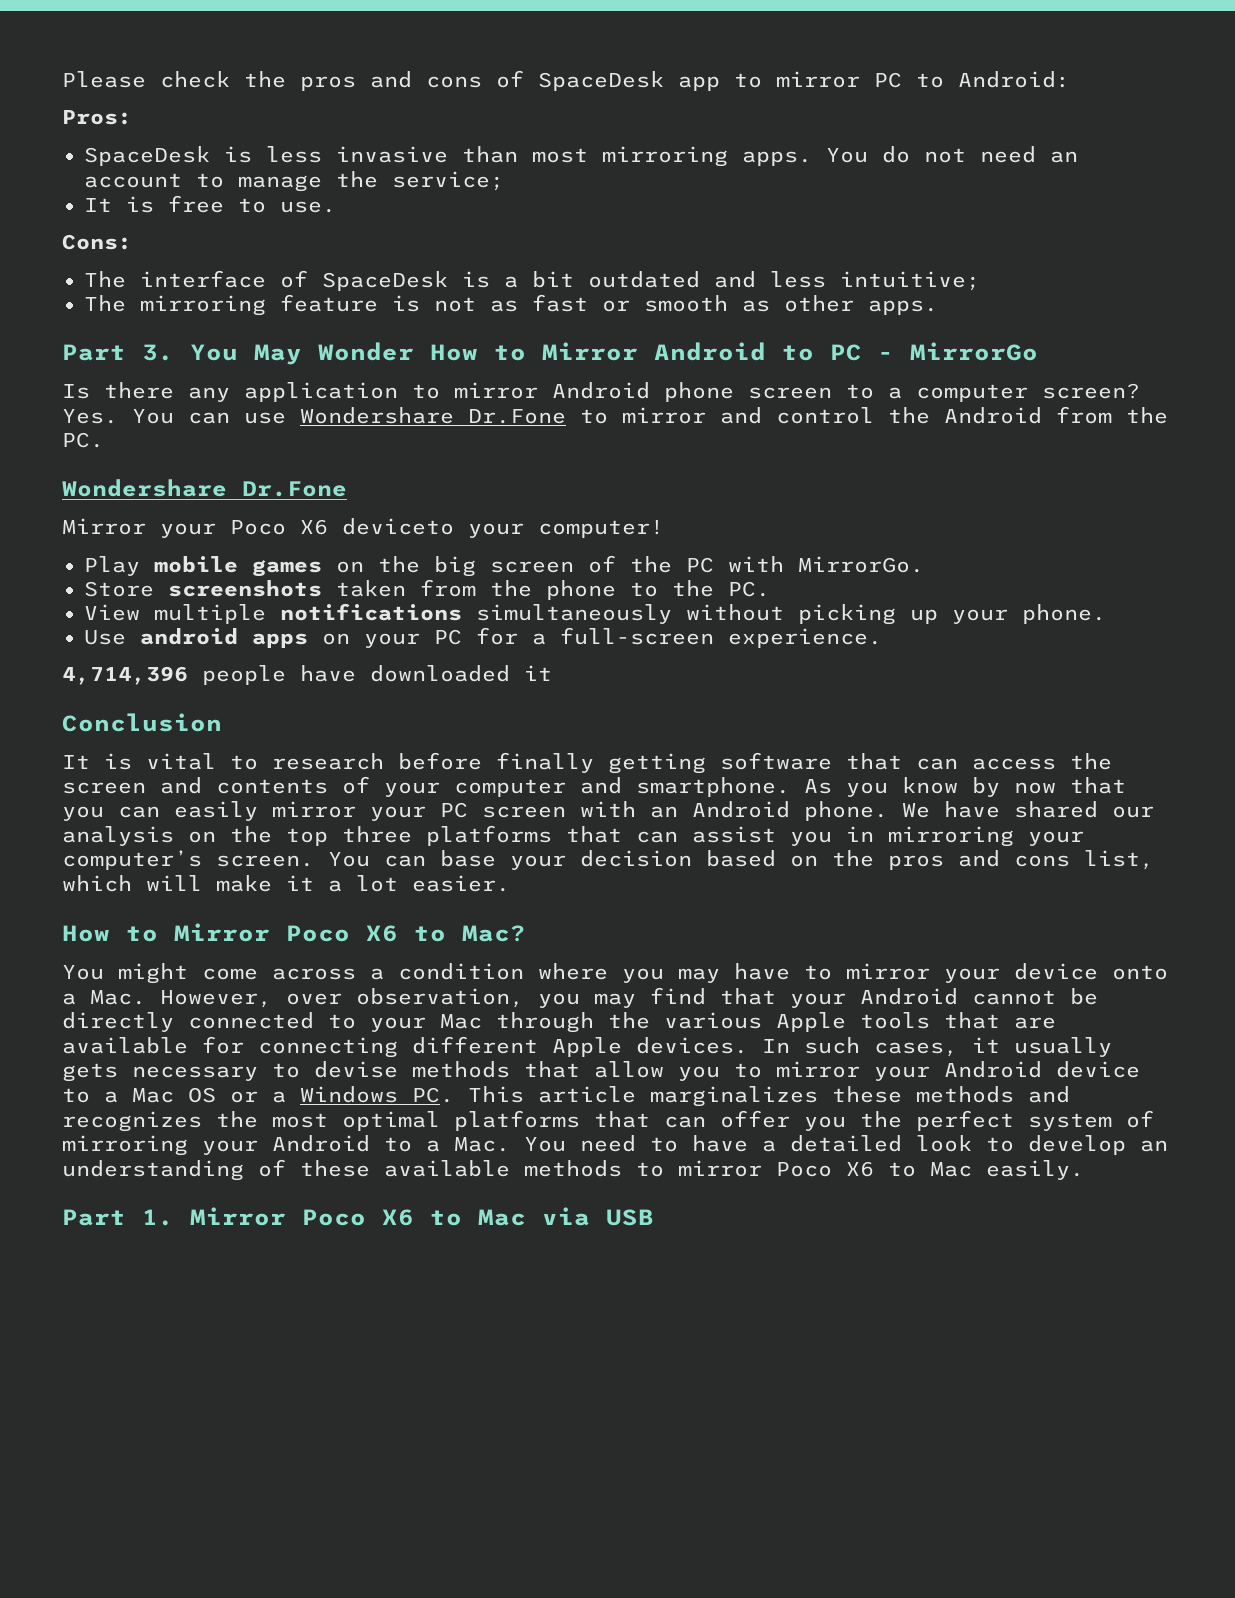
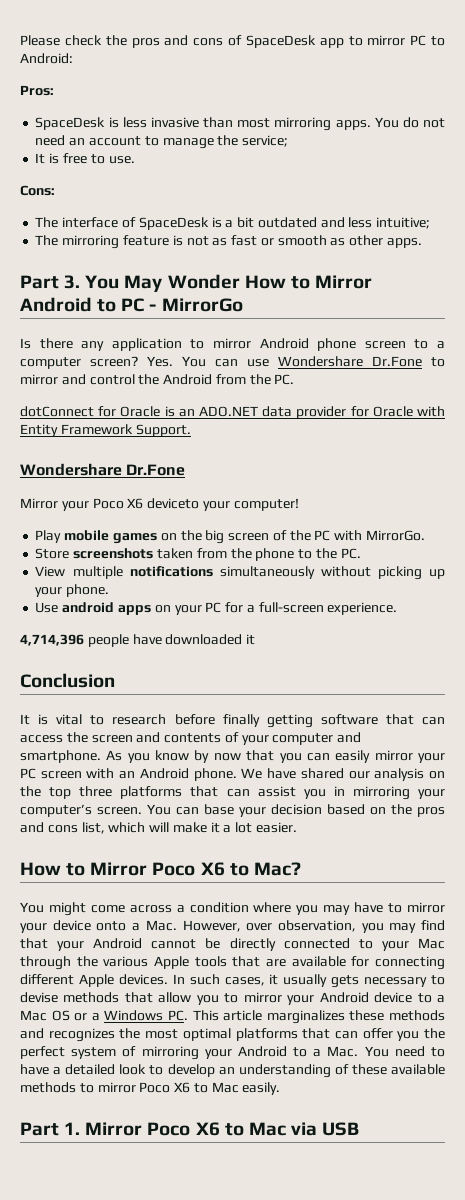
(104, 440) none -> [20,406,445,419] [20,424,191,437] // dotConnect for Oracle is an ADO.NET data provider for Oracle with Entity Framework Support.

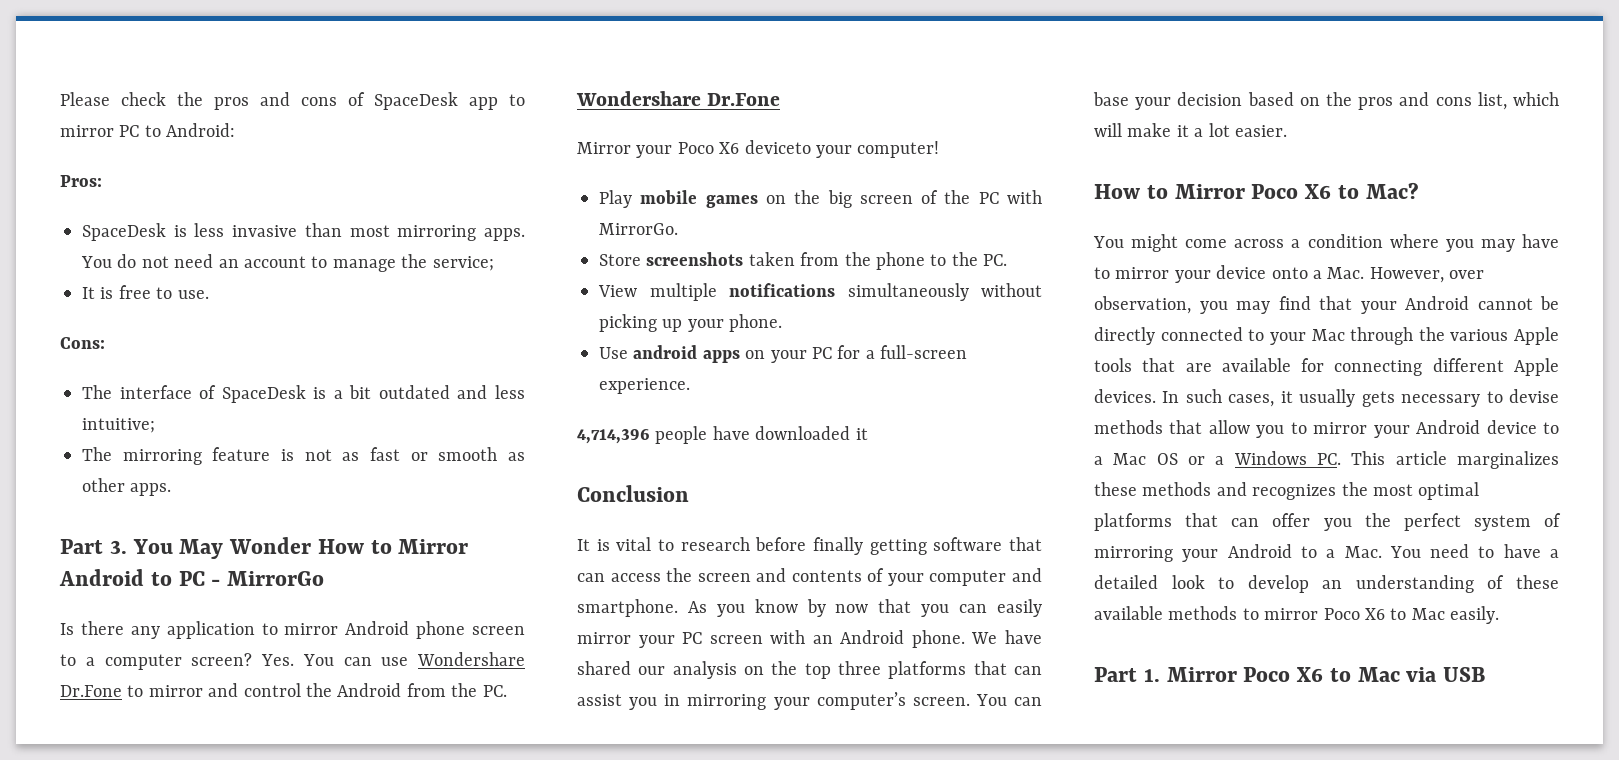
[20,406,445,419] [20,424,191,437] // dotConnect for Oracle is an ADO.NET data provider for Oracle with Entity Framework Support. -> (507, 691) none

